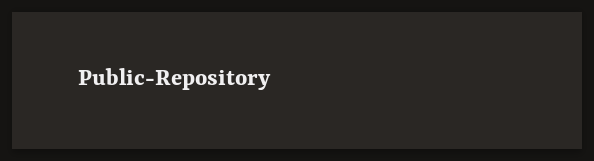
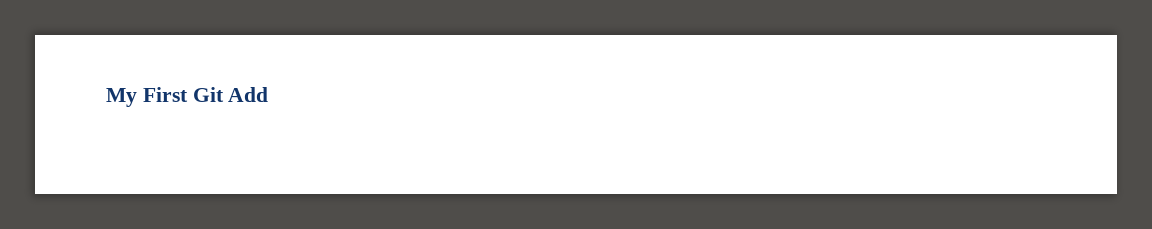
[78,68,271,90] Public-Repository -> [106,87,269,107] My First Git Add

